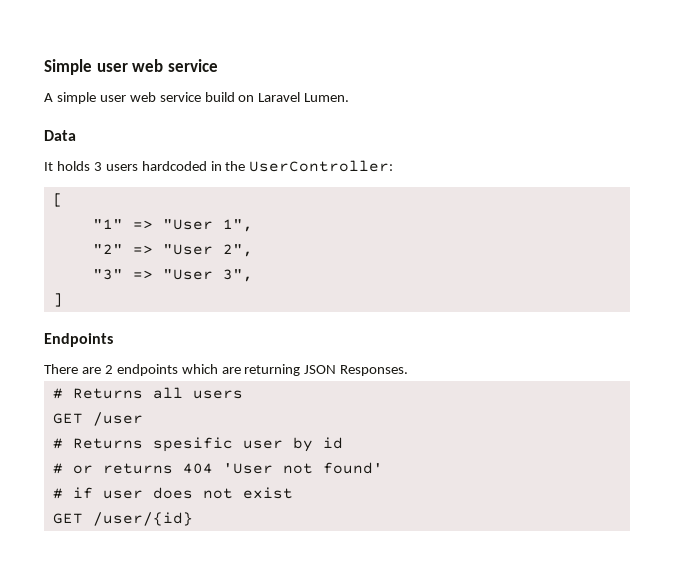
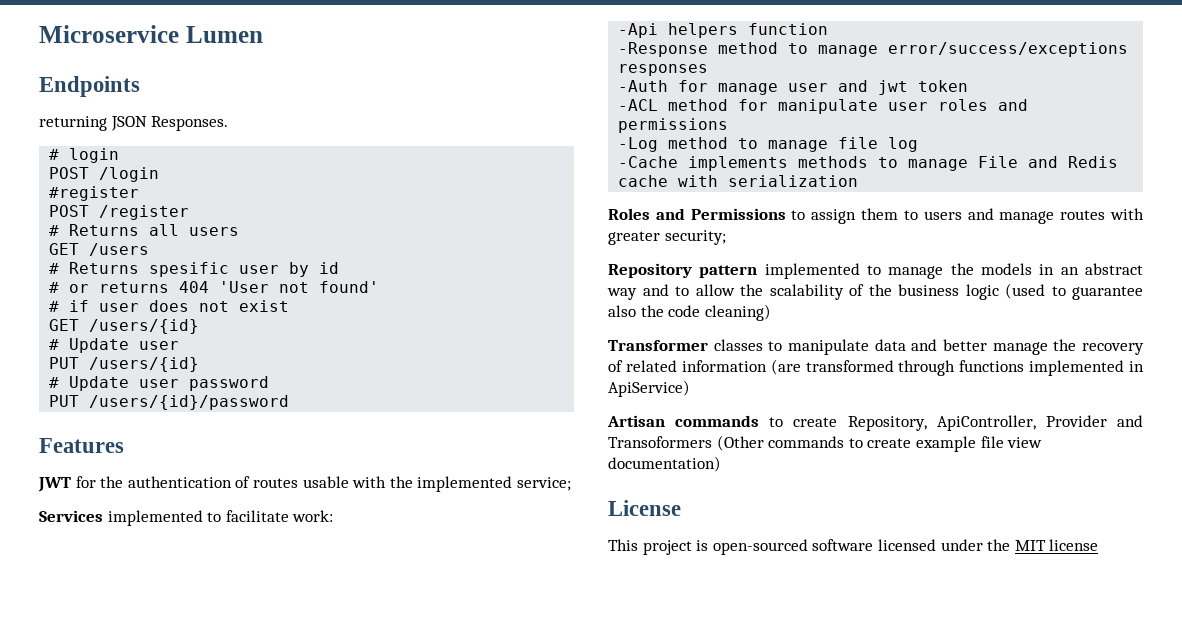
[44,59,218,75] [44,92,350,104] [44,130,76,141] [44,160,394,172] [52,193,63,207] [92,219,253,232] [92,244,253,257] [92,269,253,282] [52,293,63,307] [44,333,113,347] [44,364,409,376] Simple user web service // A simple user web service build on Laravel Lumen. // Data // It holds 3 users hardcoded in the UserController: // [ // "1" => "User 1", // "2" => "User 2", // "3" => "User 3", // ] // Endpoints // There are 2 endpoints which are returning JSON Responses. -> [39,25,263,43] [39,76,140,97] [39,116,229,131] [49,148,120,163] [49,167,160,182] [49,186,140,201] [49,205,190,220] Microservice Lumen // Endpoints // returning JSON Responses. // # login // POST /login // #register // POST /register
[92,412,143,426] /user -> [89,243,150,256] /users
[92,512,193,526] /user/{id} -> [89,319,200,334] [49,338,180,353] [49,357,200,372] [49,376,270,391] [49,395,290,410] [39,438,124,453] [38,476,571,492] [39,510,334,526] [618,23,829,38] [618,42,1129,57] [618,64,709,76] [618,80,969,95] [618,99,1029,114] [618,118,729,133] [618,137,919,152] [618,156,1119,171] [618,175,859,187] [608,208,1144,224] [608,230,726,245] [608,263,1143,279] [607,283,1143,300] [608,304,771,321] [608,339,1144,355] [608,359,1144,376] [608,380,690,397] [607,415,1143,431] [608,435,1043,452] [608,456,721,472] [608,500,681,516] [608,539,1099,555] /users/{id} // # Update user // PUT /users/{id} // # Update user password // PUT /users/{id}/password // Features // JWT for the authentication of routes usable with the implemented service; // Services implemented to facilitate work: // -Api helpers function // -Response method to manage error/success/exceptions responses // -Auth for manage user and jwt token // -ACL method for manipulate user roles and permissions // -Log method to manage file log // -Cache implements methods to manage File and Redis cache with serialization // Roles and Permissions to assign them to users and manage routes with greater security; // Repository pattern implemented to manage the models in an abstract way and to allow the scalability of the business logic (used to guarantee also the code cleaning) // Transformer classes to manipulate data and better manage the recovery of related information (are transformed through functions implemented in ApiService) // Artisan commands to create Repository, ApiController, Provider and Transoformers (Other commands to create example file view documentation) // License // This project is open-sourced software licensed under the MIT license

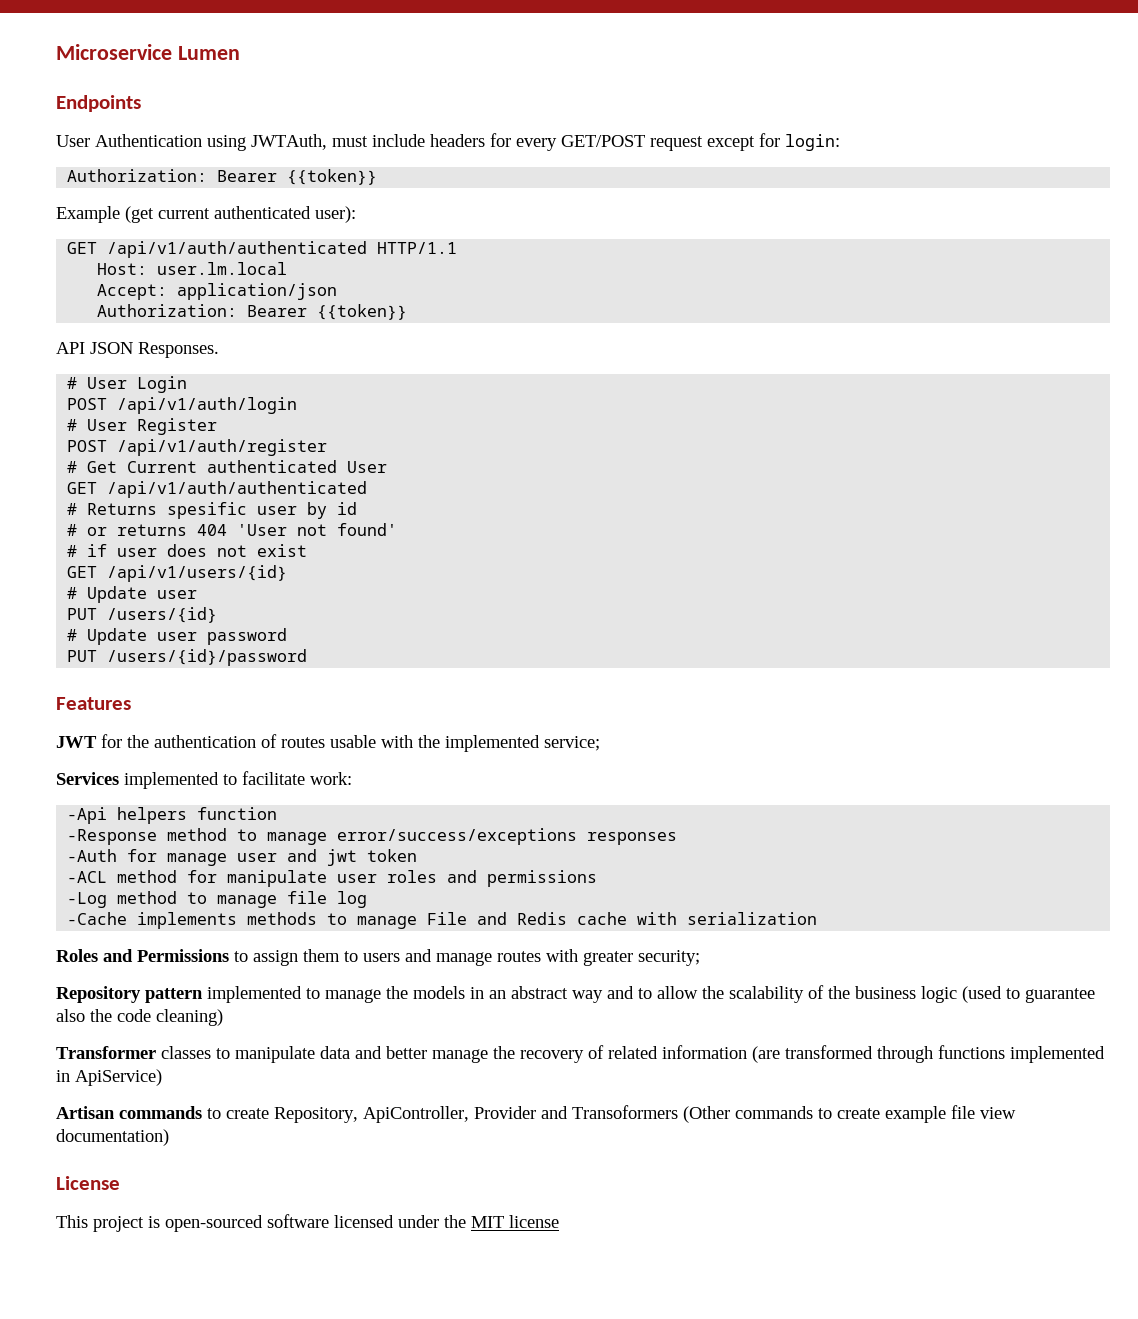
[39,116,107,131] returning -> [56,133,840,151] [67,169,378,185] [56,206,356,223] [67,241,458,258] [97,262,288,275] [97,283,338,300] [97,304,408,320] [56,342,85,354] User Authentication using JWTAuth, must include headers for every GET/POST request except for login: // Authorization: Bearer {{token}} // Example (get current authenticated user): // GET /api/v1/auth/authenticated HTTP/1.1 // Host: user.lm.local // Accept: application/json // Authorization: Bearer {{token}} // API
[69,148,120,163] [49,167,160,182] [49,186,140,201] [49,205,190,220] [49,224,240,236] [49,243,150,256] login // POST /login // #register // POST /register // # Returns all users // GET /users -> [87,376,188,393] [67,397,298,414] [67,418,218,435] [67,439,328,456] [67,460,388,473] [67,481,368,498] User Login // POST /api/v1/auth/login // # User Register // POST /api/v1/auth/register // # Get Current authenticated User // GET /api/v1/auth/authenticated
[89,319,200,334] /users/{id} -> [107,565,288,582] /api/v1/users/{id}

